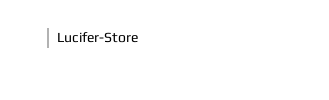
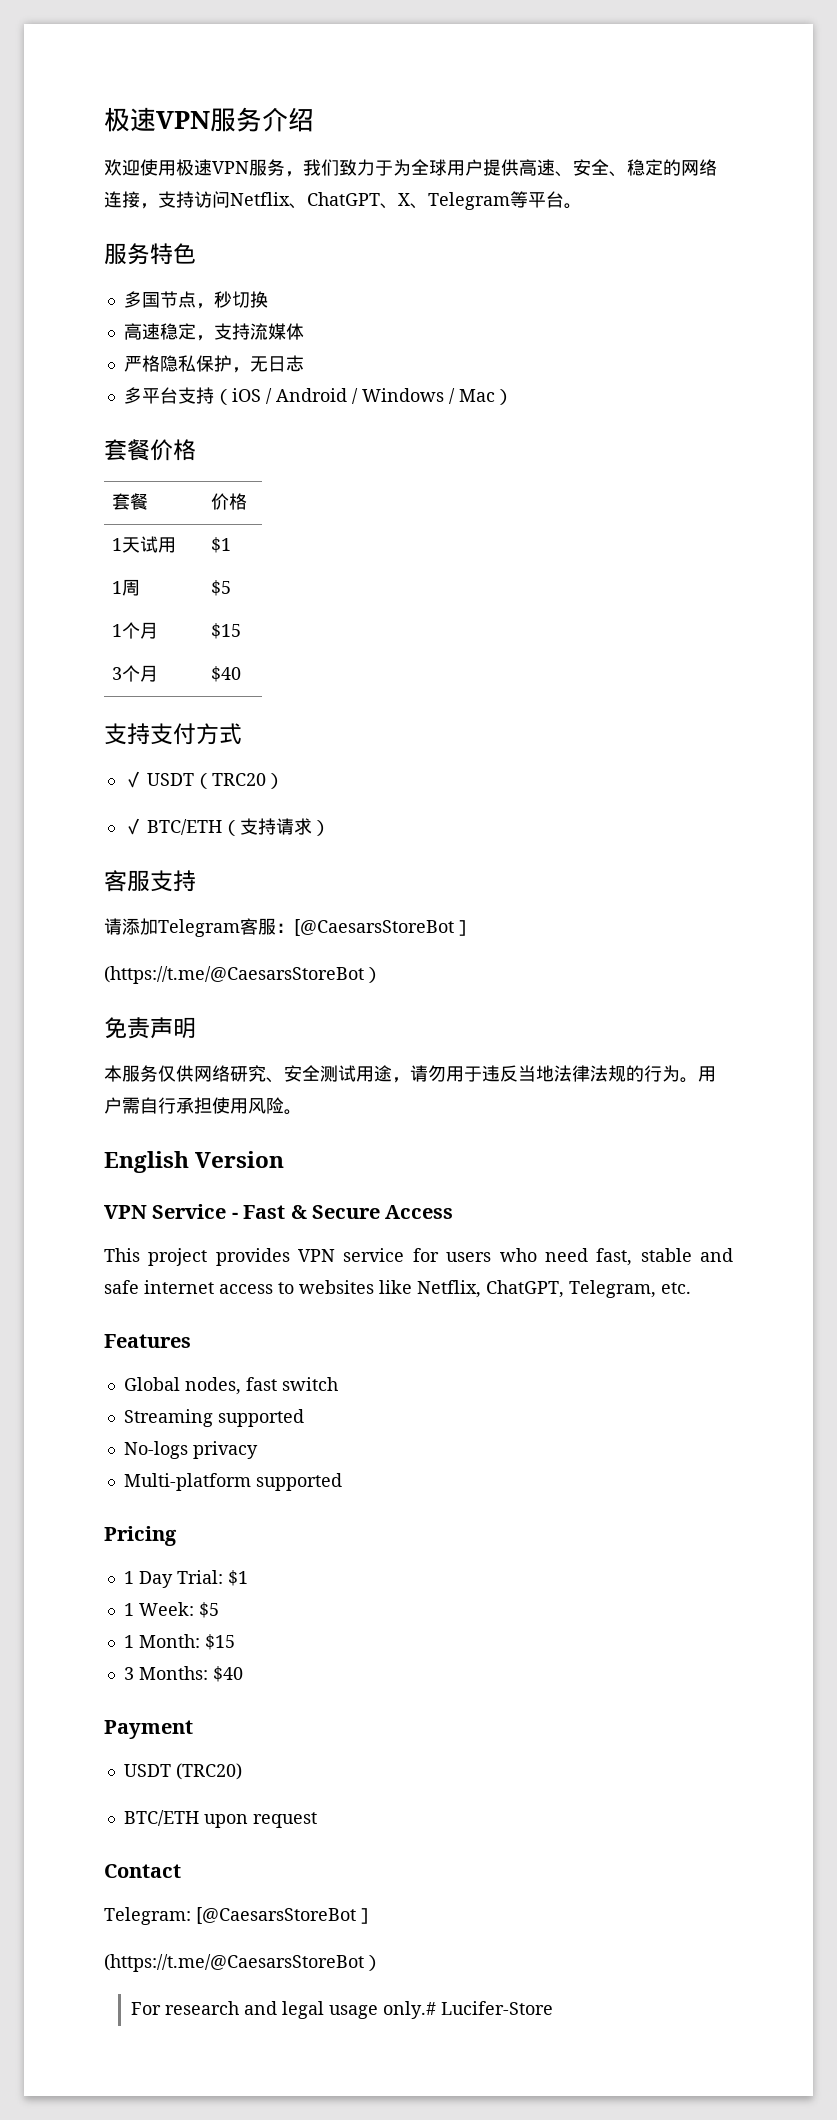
(56, 37) none -> [104,107,314,132] [104,159,717,177] [104,191,582,210] [104,243,196,265] [123,291,268,309] [123,323,304,341] [123,355,304,373] [123,387,513,405] [104,439,196,461] [111,493,148,510] [210,493,247,510] [111,536,176,553] [210,537,231,553] [111,579,140,596] [210,580,231,596] [111,622,158,639] [210,623,241,639] [111,665,158,682] [210,666,241,682] [104,723,242,745] [123,771,284,789] [123,818,330,836] [104,870,196,892] [104,918,472,937] [104,966,382,984] [104,1017,196,1039] [104,1065,716,1083] [104,1097,302,1115] [104,1151,285,1173] [104,1204,454,1219] [104,1248,734,1266] [104,1280,691,1298] [104,1334,191,1348] [123,1377,338,1395] [123,1409,304,1427] [123,1441,258,1459] [123,1473,342,1491] [104,1526,177,1546] [123,1570,248,1588] [123,1602,219,1618] [123,1634,235,1650] [123,1666,243,1682] [104,1720,193,1739] [123,1763,242,1780] [123,1810,317,1828] [104,1864,181,1878] [104,1907,374,1925] [104,1954,382,1972] [130,2001,436,2019] 极速VPN服务介绍 // 欢迎使用极速VPN服务，我们致力于为全球用户提供高速、安全、稳定的网络连接，支持访问Netflix、ChatGPT、X、Telegram等平台。 // 服务特色 // 多国节点，秒切换 // 高速稳定，支持流媒体 // 严格隐私保护，无日志 // 多平台支持（iOS / Android / Windows / Mac） // 套餐价格 // 套餐 | 价格 // 1天试用 | $1 // 1周 | $5 // 1个月 | $15 // 3个月 | $40 // 支持支付方式 // ✓ USDT（TRC20） // ✓ BTC/ETH（支持请求） // 客服支持 // 请添加Telegram客服：[@CaesarsStoreBot］ // (https://t.me/@CaesarsStoreBot） // 免责声明 // 本服务仅供网络研究、安全测试用途，请勿用于违反当地法律法规的行为。用户需自行承担使用风险。 // English Version // VPN Service - Fast & Secure Access // This project provides VPN service for users who need fast, stable and safe internet access to websites like Netflix, ChatGPT, Telegram, etc. // Features // Global nodes, fast switch // Streaming supported // No-logs privacy // Multi-platform supported // Pricing // 1 Day Trial: $1 // 1 Week: $5 // 1 Month: $15 // 3 Months: $40 // Payment // USDT (TRC20) // BTC/ETH upon request // Contact // Telegram: [@CaesarsStoreBot］ // (https://t.me/@CaesarsStoreBot） // For research and legal usage only.#

